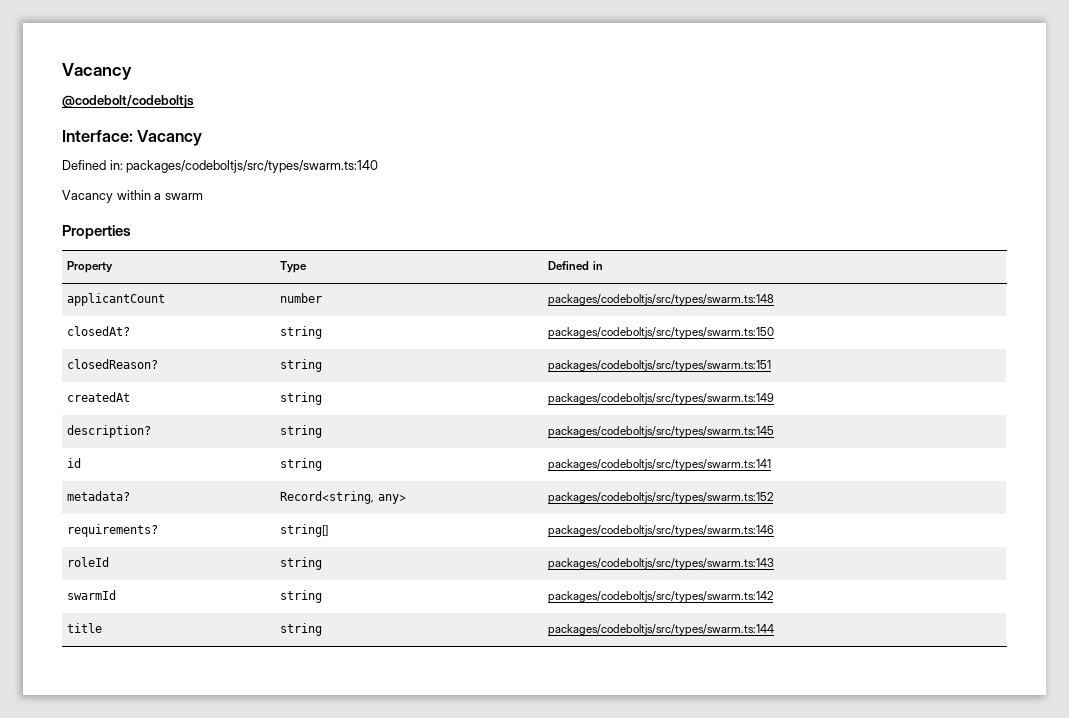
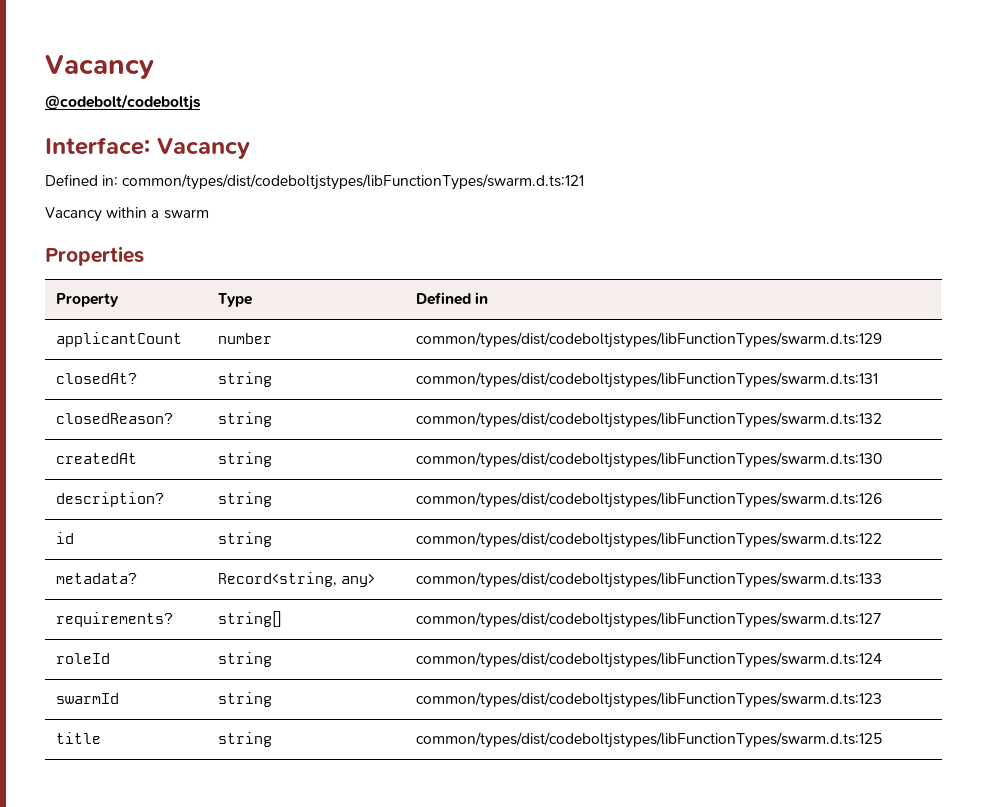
[126,160,379,173] packages/codeboltjs/src/types/swarm.ts:140 -> [122,174,585,190] common/types/dist/codeboltjstypes/libFunctionTypes/swarm.d.ts:121
[548,294,775,306] packages/codeboltjs/src/types/swarm.ts:148 -> [415,332,882,348] common/types/dist/codeboltjstypes/libFunctionTypes/swarm.d.ts:129
[548,327,775,339] packages/codeboltjs/src/types/swarm.ts:150 -> [415,372,878,388] common/types/dist/codeboltjstypes/libFunctionTypes/swarm.d.ts:131
[548,360,772,372] packages/codeboltjs/src/types/swarm.ts:151 -> [415,412,882,428] common/types/dist/codeboltjstypes/libFunctionTypes/swarm.d.ts:132
[548,393,775,405] packages/codeboltjs/src/types/swarm.ts:149 -> [415,452,882,468] common/types/dist/codeboltjstypes/libFunctionTypes/swarm.d.ts:130
[548,426,775,438] packages/codeboltjs/src/types/swarm.ts:145 -> [415,492,882,508] common/types/dist/codeboltjstypes/libFunctionTypes/swarm.d.ts:126
[548,459,772,471] packages/codeboltjs/src/types/swarm.ts:141 -> [415,532,882,548] common/types/dist/codeboltjstypes/libFunctionTypes/swarm.d.ts:122
[548,492,774,504] packages/codeboltjs/src/types/swarm.ts:152 -> [415,572,882,588] common/types/dist/codeboltjstypes/libFunctionTypes/swarm.d.ts:133
[548,525,775,537] packages/codeboltjs/src/types/swarm.ts:146 -> [415,612,881,628] common/types/dist/codeboltjstypes/libFunctionTypes/swarm.d.ts:127
[548,558,775,570] packages/codeboltjs/src/types/swarm.ts:143 -> [415,652,882,668] common/types/dist/codeboltjstypes/libFunctionTypes/swarm.d.ts:124
[548,591,774,603] packages/codeboltjs/src/types/swarm.ts:142 -> [415,692,882,708] common/types/dist/codeboltjstypes/libFunctionTypes/swarm.d.ts:123
[548,624,775,636] packages/codeboltjs/src/types/swarm.ts:144 -> [415,732,882,748] common/types/dist/codeboltjstypes/libFunctionTypes/swarm.d.ts:125

